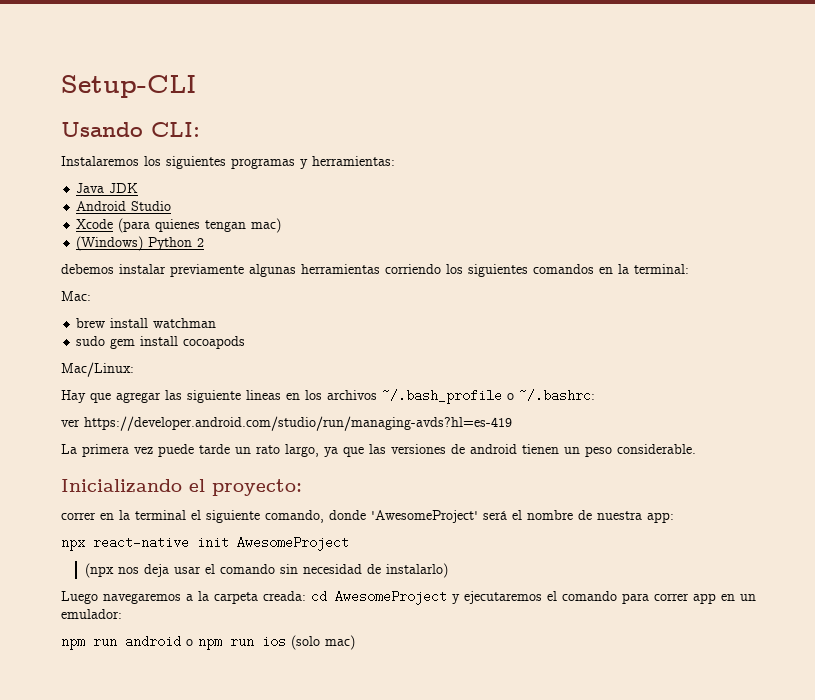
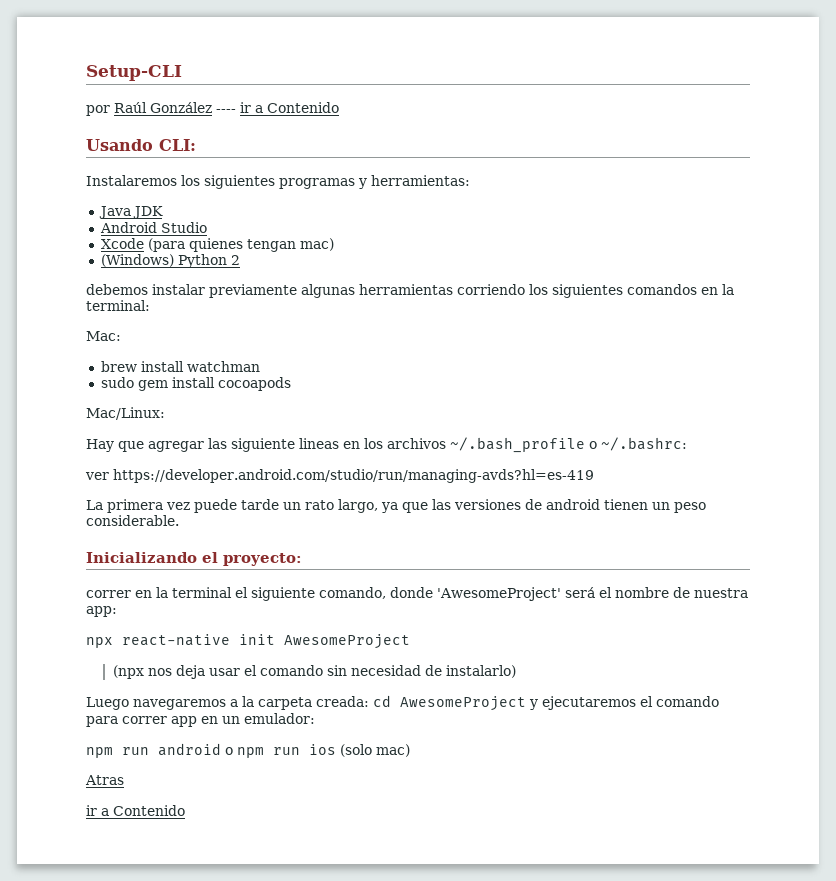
(196, 86) none -> [86,102,339,116] // por Raúl González ---- ir a Contenido
(355, 642) none -> [85,775,124,785] [86,805,185,816] // Atras // ir a Contenido

